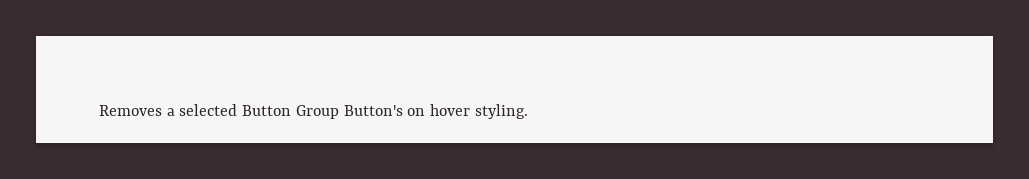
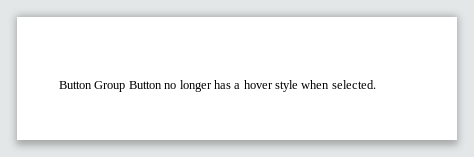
[99,104,528,119] Removes a selected Button Group Button's on hover styling. -> [59,80,376,92] Button Group Button no longer has a hover style when selected.

